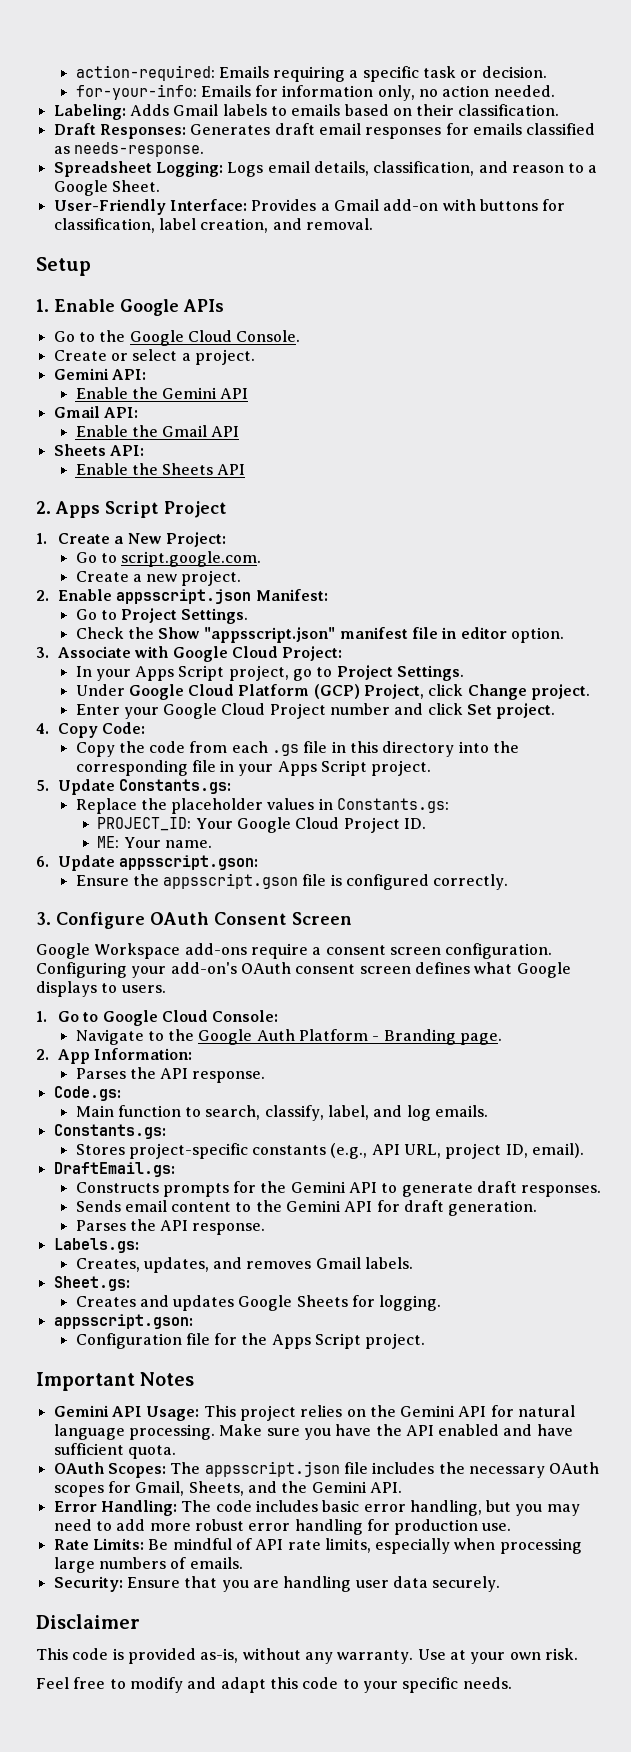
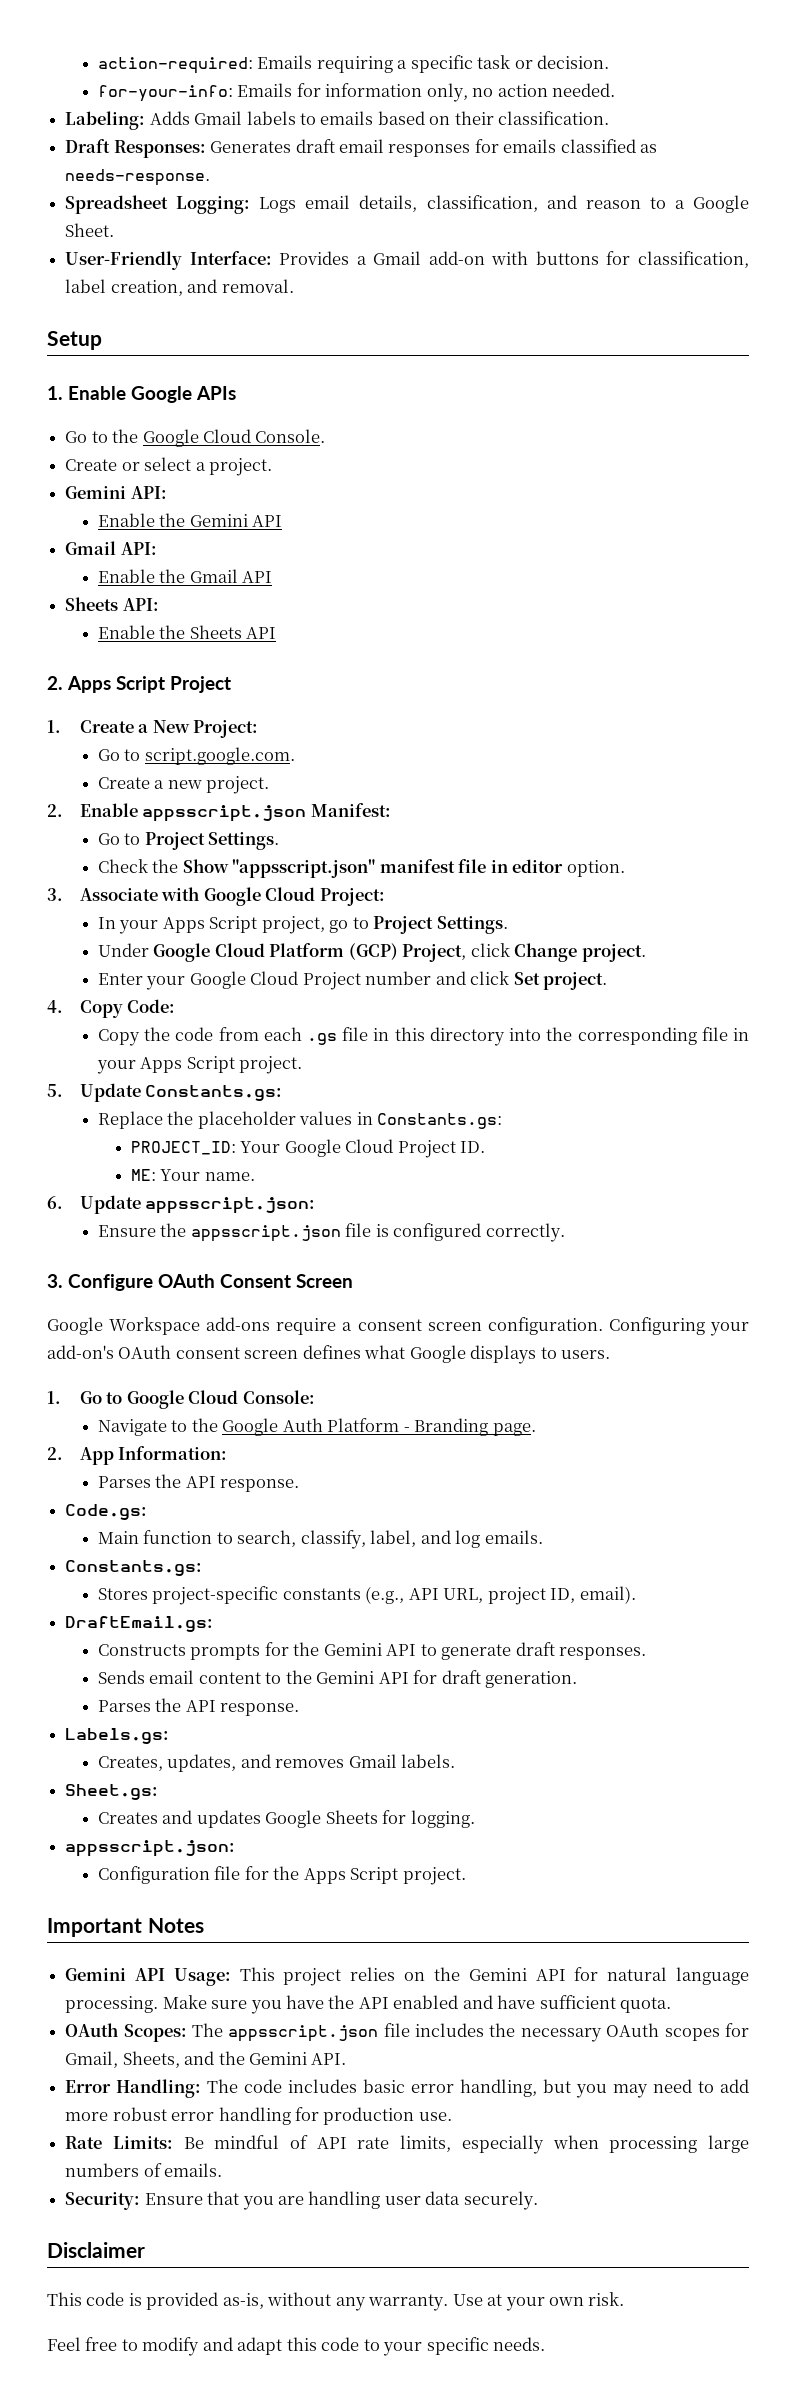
[119,855,259,870] appsscript.gson: -> [145,1197,316,1214] appsscript.json:
[163,873,299,889] appsscript.gson -> [190,1225,341,1242] appsscript.json
[53,1314,193,1329] appsscript.gson: -> [65,1840,236,1857] appsscript.json:

